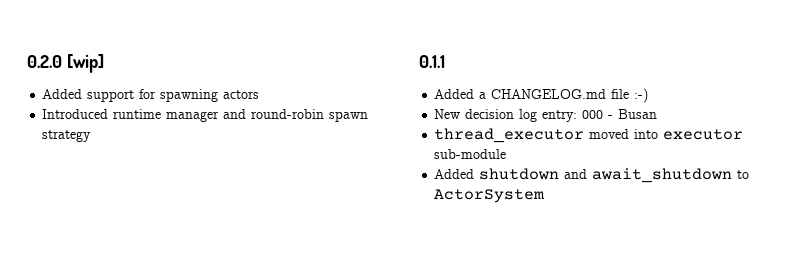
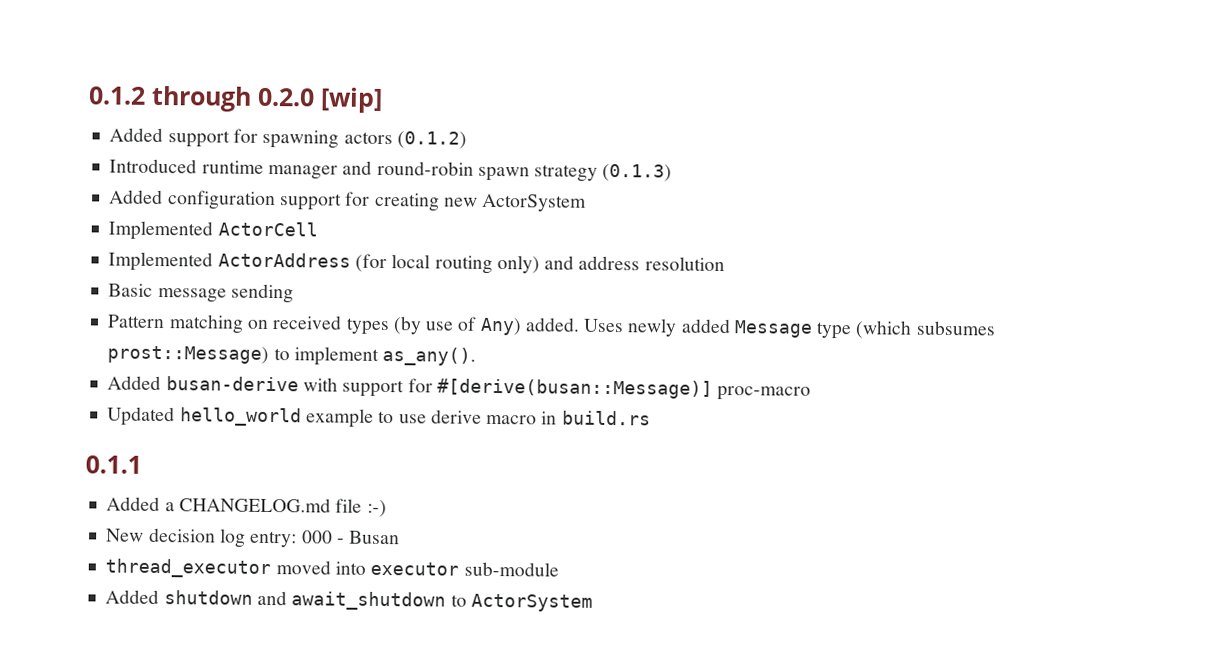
(27, 61) none -> [88,85,252,112] 0.1.2 through
(260, 94) none -> [396,131,467,149] (0.1.2)
(92, 136) none -> [602,163,673,182] [109,189,588,212] [108,220,318,241] [108,251,725,274] [108,283,294,304] [107,314,996,340] [107,345,477,366] [107,375,812,401] [107,406,651,428] (0.1.3) // Added configuration support for creating new ActorSystem // Implemented ActorCell // Implemented ActorAddress (for local routing only) and address resolution // Basic message sending // Pattern matching on received types (by use of Any) added. Uses newly added Message type (which subsumes prost::Message) to implement as_any(). // Added busan-derive with support for #[derive(busan::Message)] proc-macro // Updated hello_world example to use derive macro in build.rs

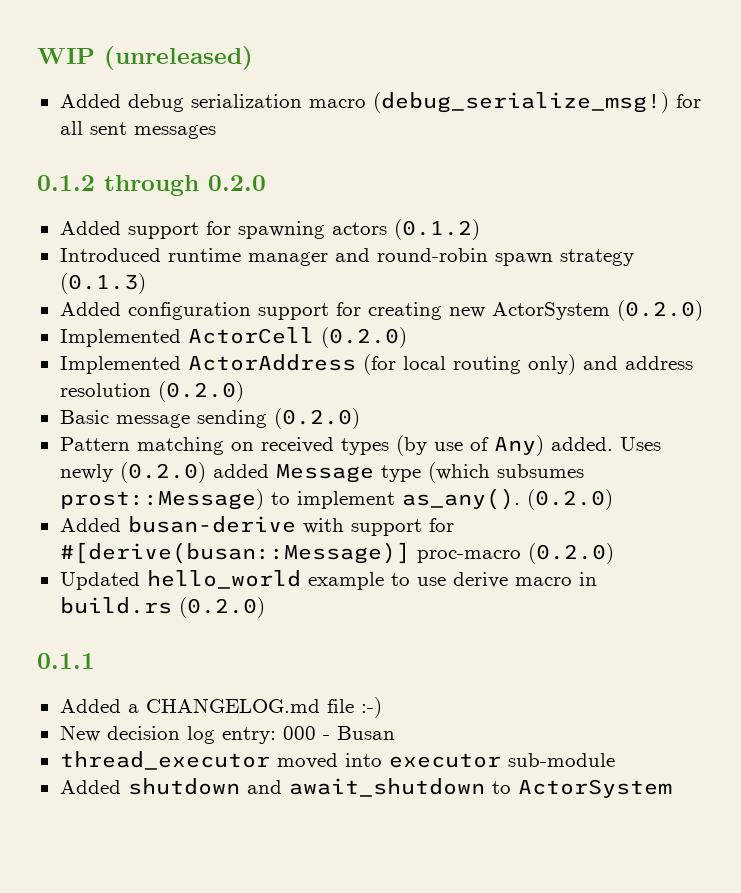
(88, 95) none -> [37,46,253,70] [59,92,701,113] [59,121,216,139] WIP (unreleased) // Added debug serialization macro (debug_serialize_msg!) for all sent messages //
[320,87,383,113] [wip] -> (266, 183) none
(588, 202) none -> [616,300,703,321] (0.2.0)
(318, 229) none -> [320,327,407,348] (0.2.0)
(725, 264) none -> [157,381,244,402] (0.2.0)
(294, 293) none -> [273,408,360,429] (0.2.0)
(678, 327) none -> [119,462,206,483] (0.2.0)
(477, 356) none -> [526,489,613,510] (0.2.0)
(812, 393) none -> [527,543,614,564] (0.2.0)
(651, 418) none -> [178,597,265,618] (0.2.0)

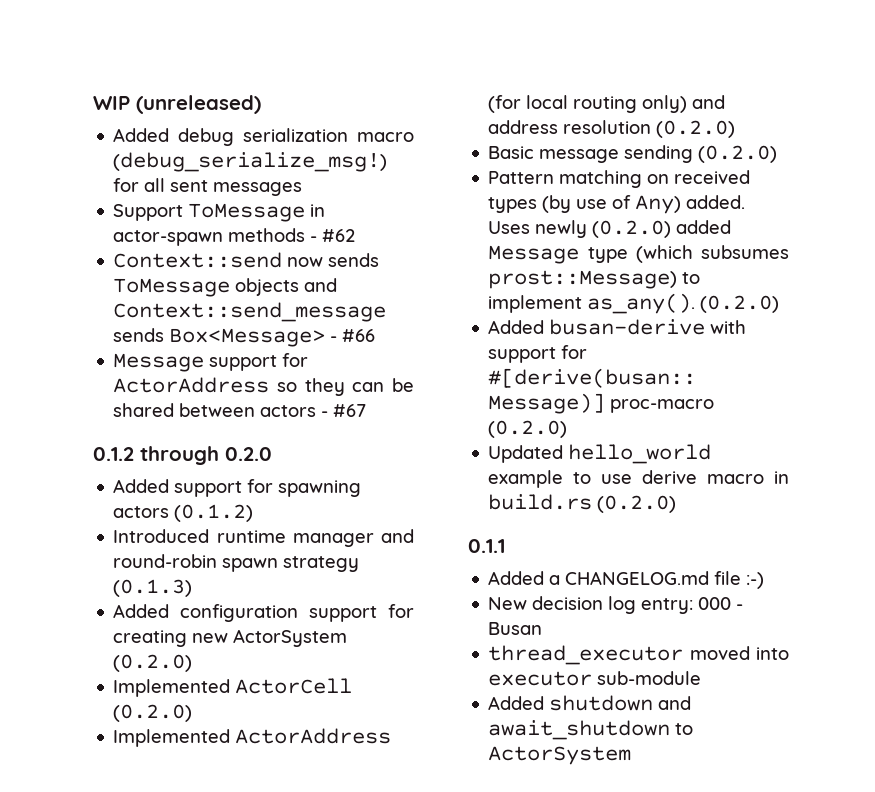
(216, 132) none -> [113,203,326,222] [113,228,356,246] [113,252,380,268] [113,278,338,297] [113,302,387,322] [113,328,376,347] [113,353,309,372] [113,377,414,396] [113,403,367,417] // Support ToMessage in actor-spawn methods - #62 // Context::send now sends ToMessage objects and Context::send_message sends Box<Message> - #66 // Message support for ActorAddress so they can be shared between actors - #67

